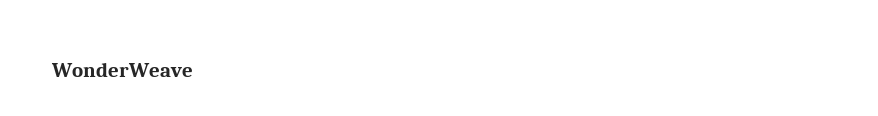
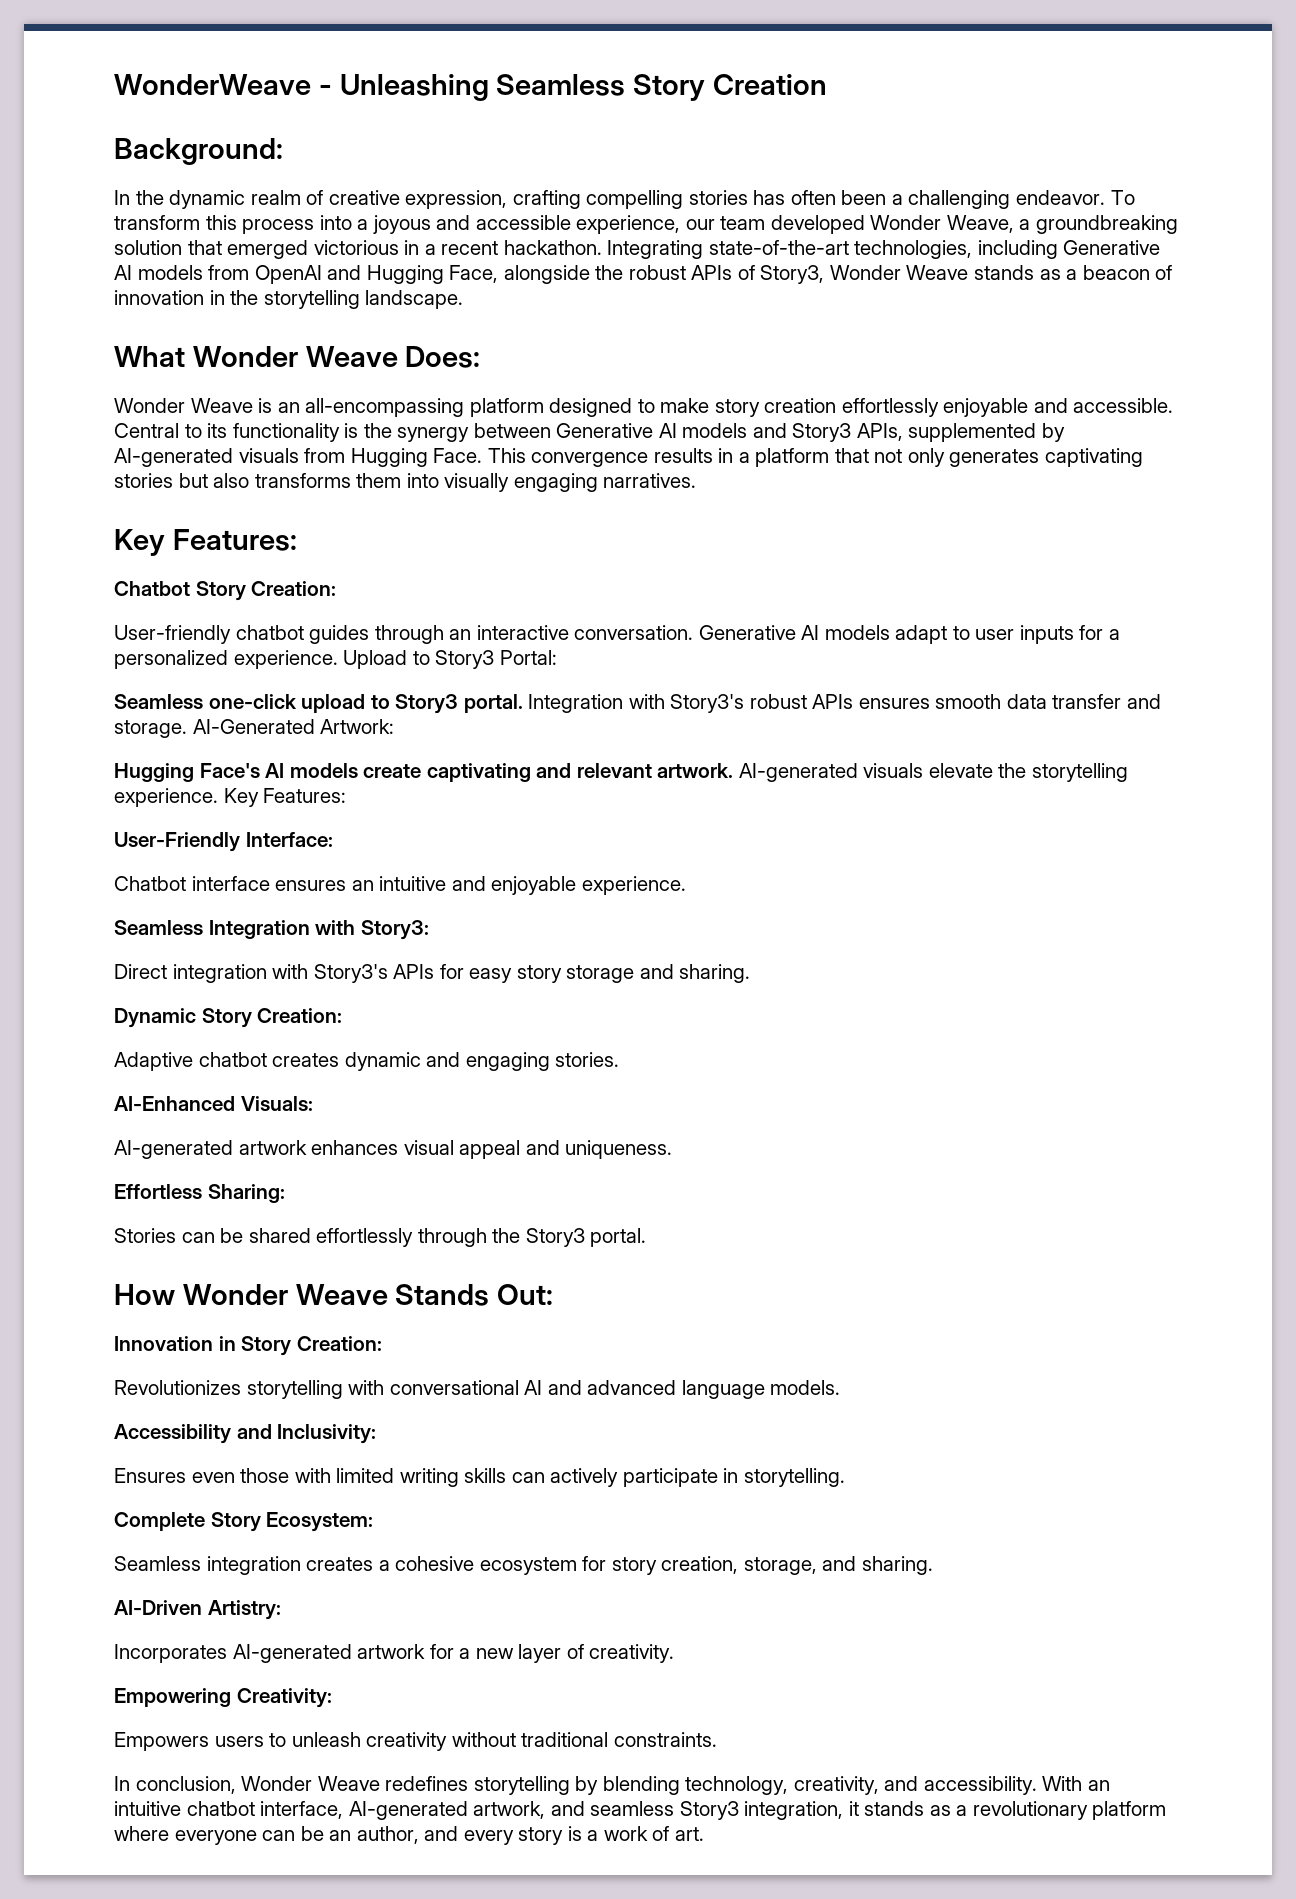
(193, 69) none -> [318,74,828,101] [114,138,283,165] [114,190,1135,209] [114,215,1179,234] [114,240,1161,259] [114,265,1173,284] [114,290,464,309] [114,346,481,368] [114,398,1174,417] [114,423,1066,442] [114,448,1144,467] [114,473,697,492] [114,529,297,556] [114,581,337,601] [114,625,1121,644] [114,650,557,669] [114,694,1162,714] [114,719,395,738] [114,763,1128,782] [114,788,347,807] [114,832,333,852] [114,876,686,895] [114,920,429,940] [114,964,751,983] [114,1008,343,1028] [114,1052,620,1071] [114,1096,313,1111] [114,1140,673,1159] [114,1184,285,1203] [114,1228,647,1247] [114,1284,554,1306] [114,1336,382,1356] [114,1380,841,1399] [114,1424,377,1444] [114,1468,845,1487] [114,1512,374,1532] [114,1556,933,1575] [114,1600,281,1620] [114,1644,675,1663] [114,1688,332,1708] [114,1732,717,1751] [114,1776,1110,1795] [114,1801,1167,1820] [114,1826,704,1845] - Unleashing Seamless Story Creation // Background: // In the dynamic realm of creative expression, crafting compelling stories has often been a challenging endeavor. To transform this process into a joyous and accessible experience, our team developed Wonder Weave, a groundbreaking solution that emerged victorious in a recent hackathon. Integrating state-of-the-art technologies, including Generative AI models from OpenAI and Hugging Face, alongside the robust APIs of Story3, Wonder Weave stands as a beacon of innovation in the storytelling landscape. // What Wonder Weave Does: // Wonder Weave is an all-encompassing platform designed to make story creation effortlessly enjoyable and accessible. Central to its functionality is the synergy between Generative AI models and Story3 APIs, supplemented by AI-generated visuals from Hugging Face. This convergence results in a platform that not only generates captivating stories but also transforms them into visually engaging narratives. // Key Features: // Chatbot Story Creation: // User-friendly chatbot guides through an interactive conversation. Generative AI models adapt to user inputs for a personalized experience. Upload to Story3 Portal: // Seamless one-click upload to Story3 portal. Integration with Story3's robust APIs ensures smooth data transfer and storage. AI-Generated Artwork: // Hugging Face's AI models create captivating and relevant artwork. AI-generated visuals elevate the storytelling experience. Key Features: // User-Friendly Interface: // Chatbot interface ensures an intuitive and enjoyable experience. // Seamless Integration with Story3: // Direct integration with Story3's APIs for easy story storage and sharing. // Dynamic Story Creation: // Adaptive chatbot creates dynamic and engaging stories. // AI-Enhanced Visuals: // AI-generated artwork enhances visual appeal and uniqueness. // Effortless Sharing: // Stories can be shared effortlessly through the Story3 portal. // How Wonder Weave Stands Out: // Innovation in Story Creation: // Revolutionizes storytelling with conversational AI and advanced language models. // Accessibility and Inclusivity: // Ensures even those with limited writing skills can actively participate in storytelling. // Complete Story Ecosystem: // Seamless integration creates a cohesive ecosystem for story creation, storage, and sharing. // AI-Driven Artistry: // Incorporates AI-generated artwork for a new layer of creativity. // Empowering Creativity: // Empowers users to unleash creativity without traditional constraints. // In conclusion, Wonder Weave redefines storytelling by blending technology, creativity, and accessibility. With an intuitive chatbot interface, AI-generated artwork, and seamless Story3 integration, it stands as a revolutionary platform where everyone can be an author, and every story is a work of art.

